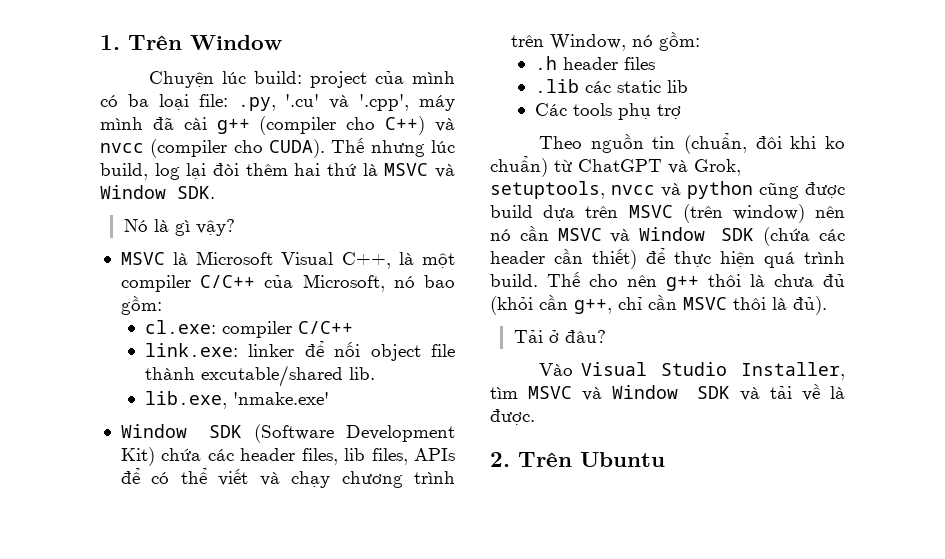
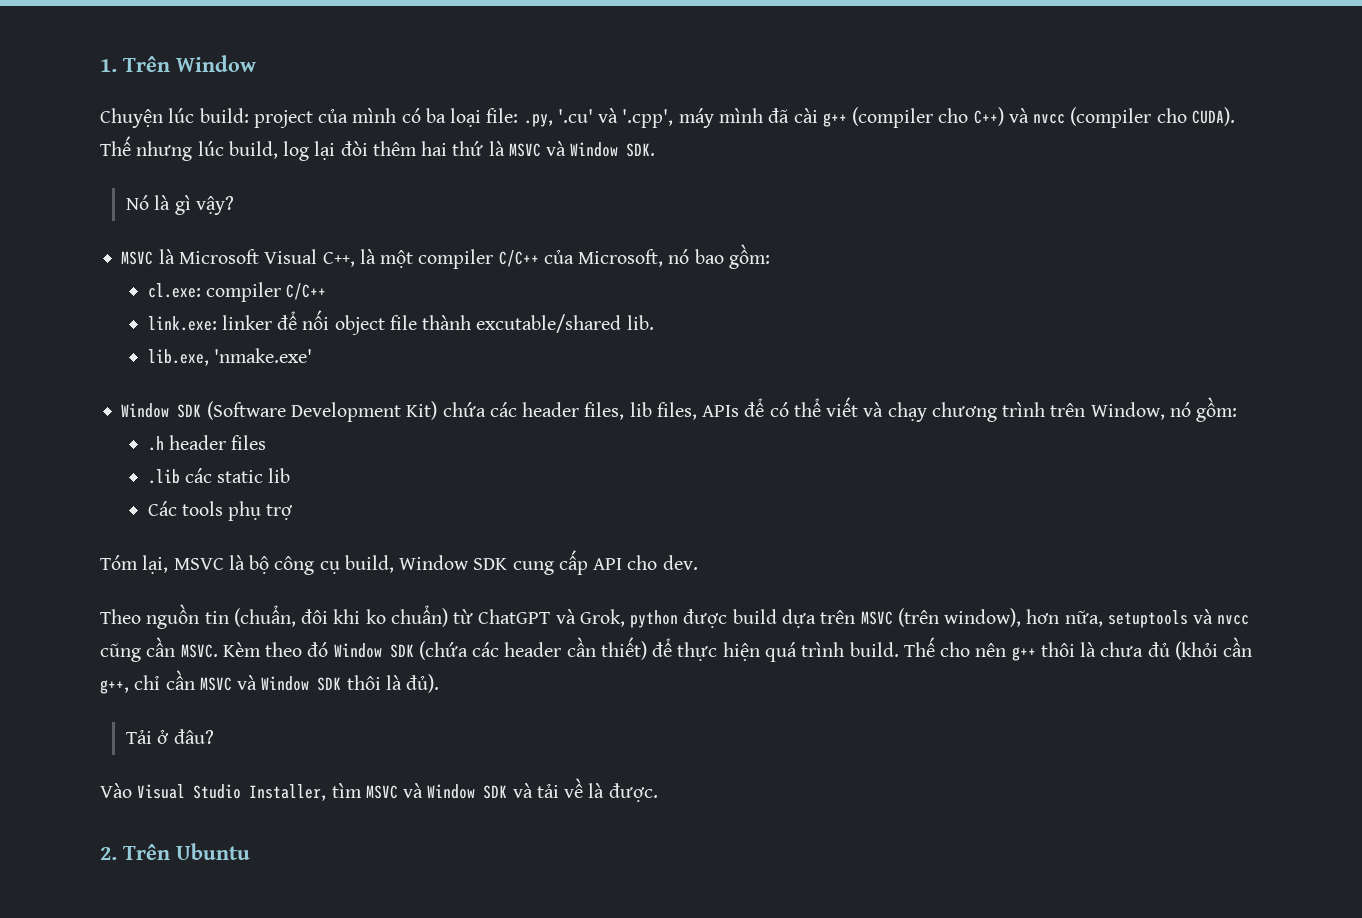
(681, 111) none -> [100,550,698,575] // Tóm lại, MSVC là bộ công cụ build, Window SDK cung cấp API cho dev.
[490,181,799,199] setuptools, nvcc và python cũng -> [630,610,679,628] python
[732,204,845,223] [490,225,631,243] window) nên nó cần MSVC và -> [944,608,1250,628] [100,637,329,662] window), hơn nữa, setuptools và nvcc cũng cần MSVC. Kèm theo đó
(727, 303) none -> [237,675,342,691] và Window SDK

